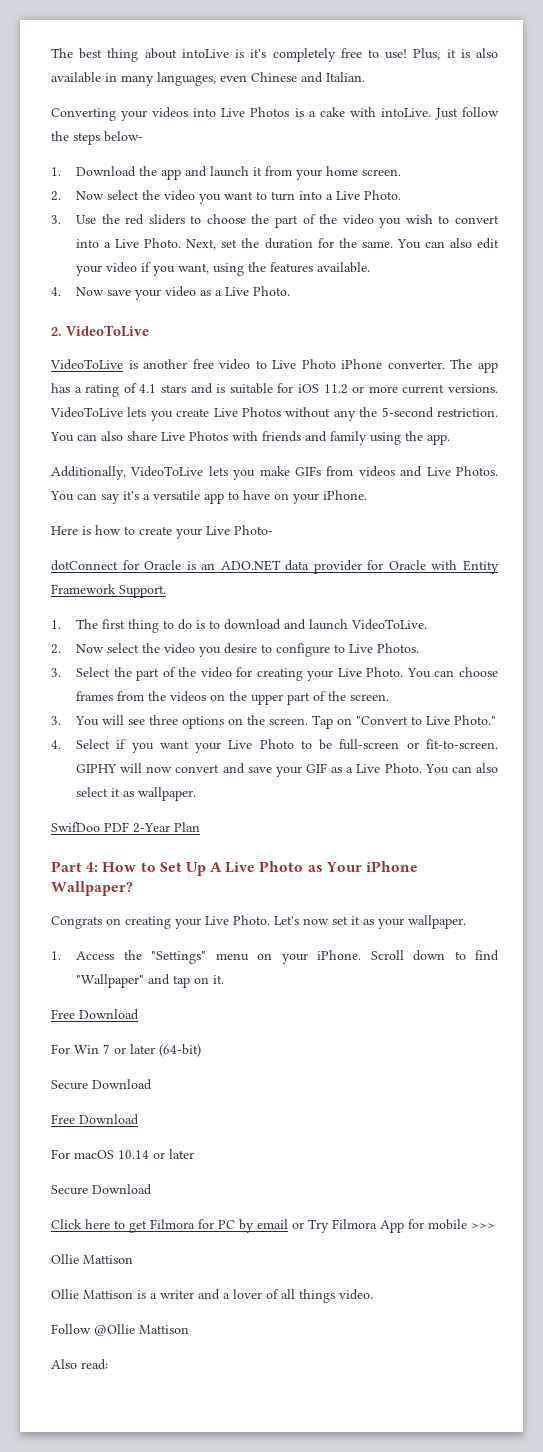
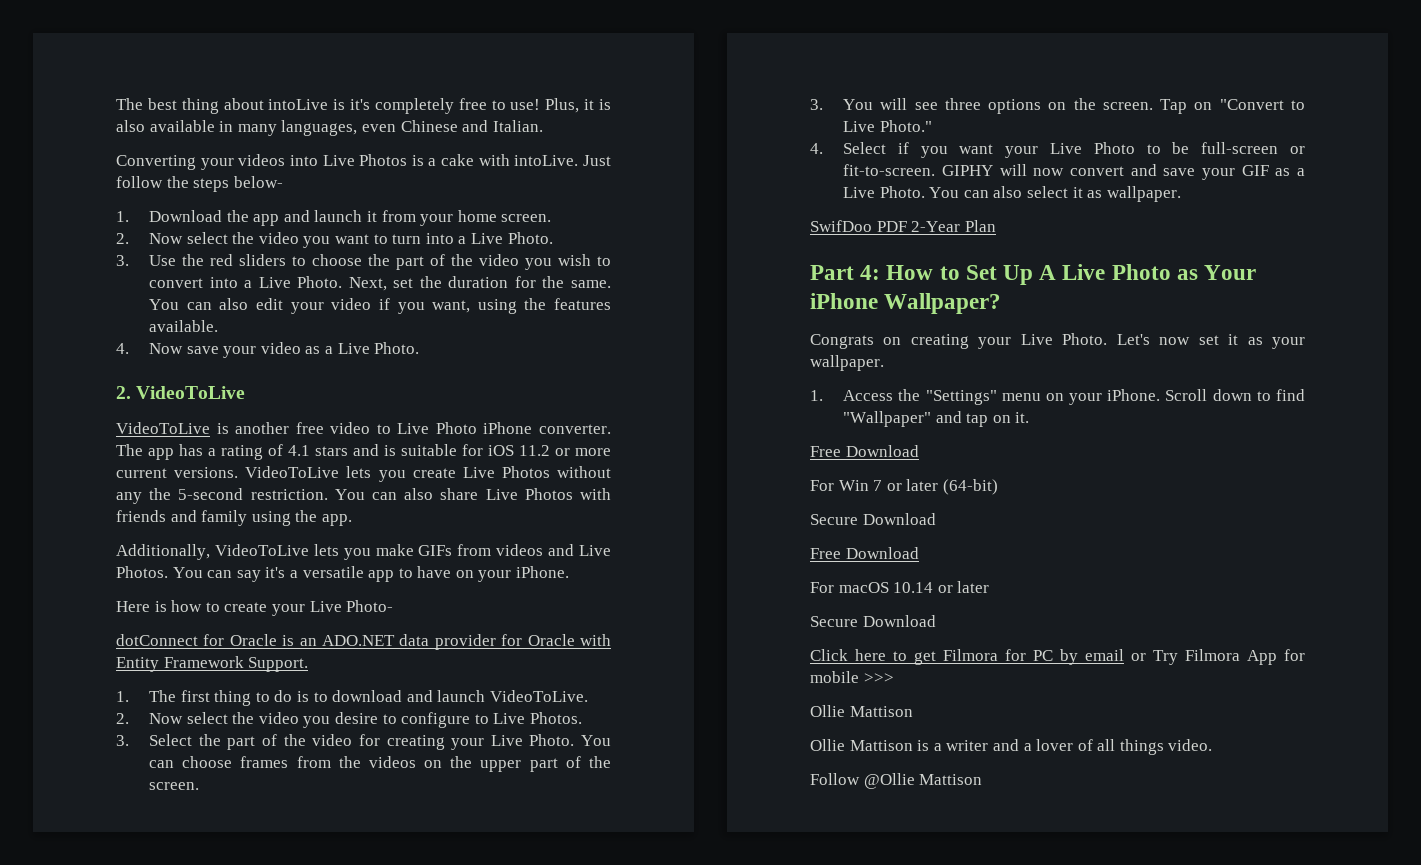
[51,1359,108,1370] // Also read: -> (983, 779) none

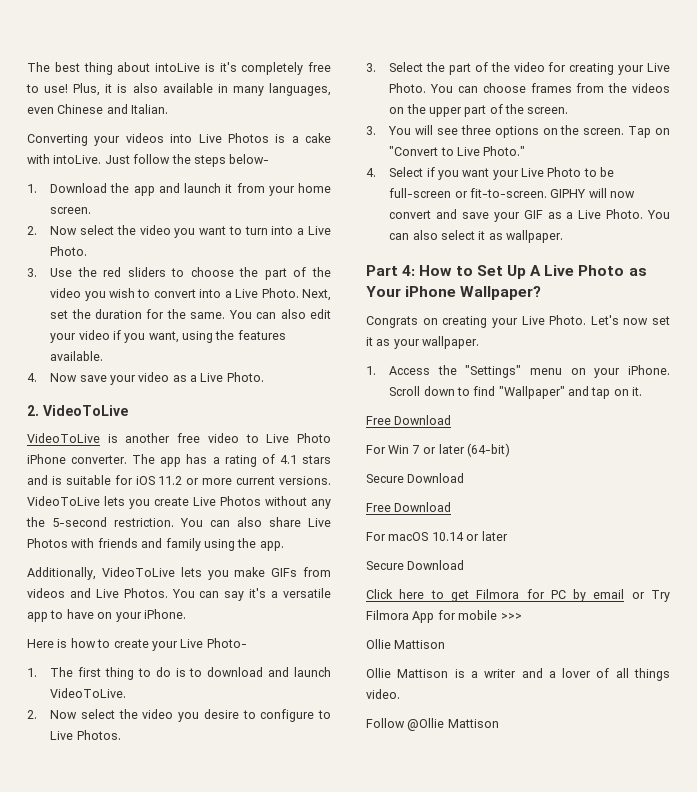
[116,634,611,650] [116,656,309,672] // dotConnect for Oracle is an ADO.NET data provider for Oracle with Entity Framework Support. -> (247, 643) none
[810,220,996,232] // SwifDoo PDF 2-Year Plan -> (564, 236) none

